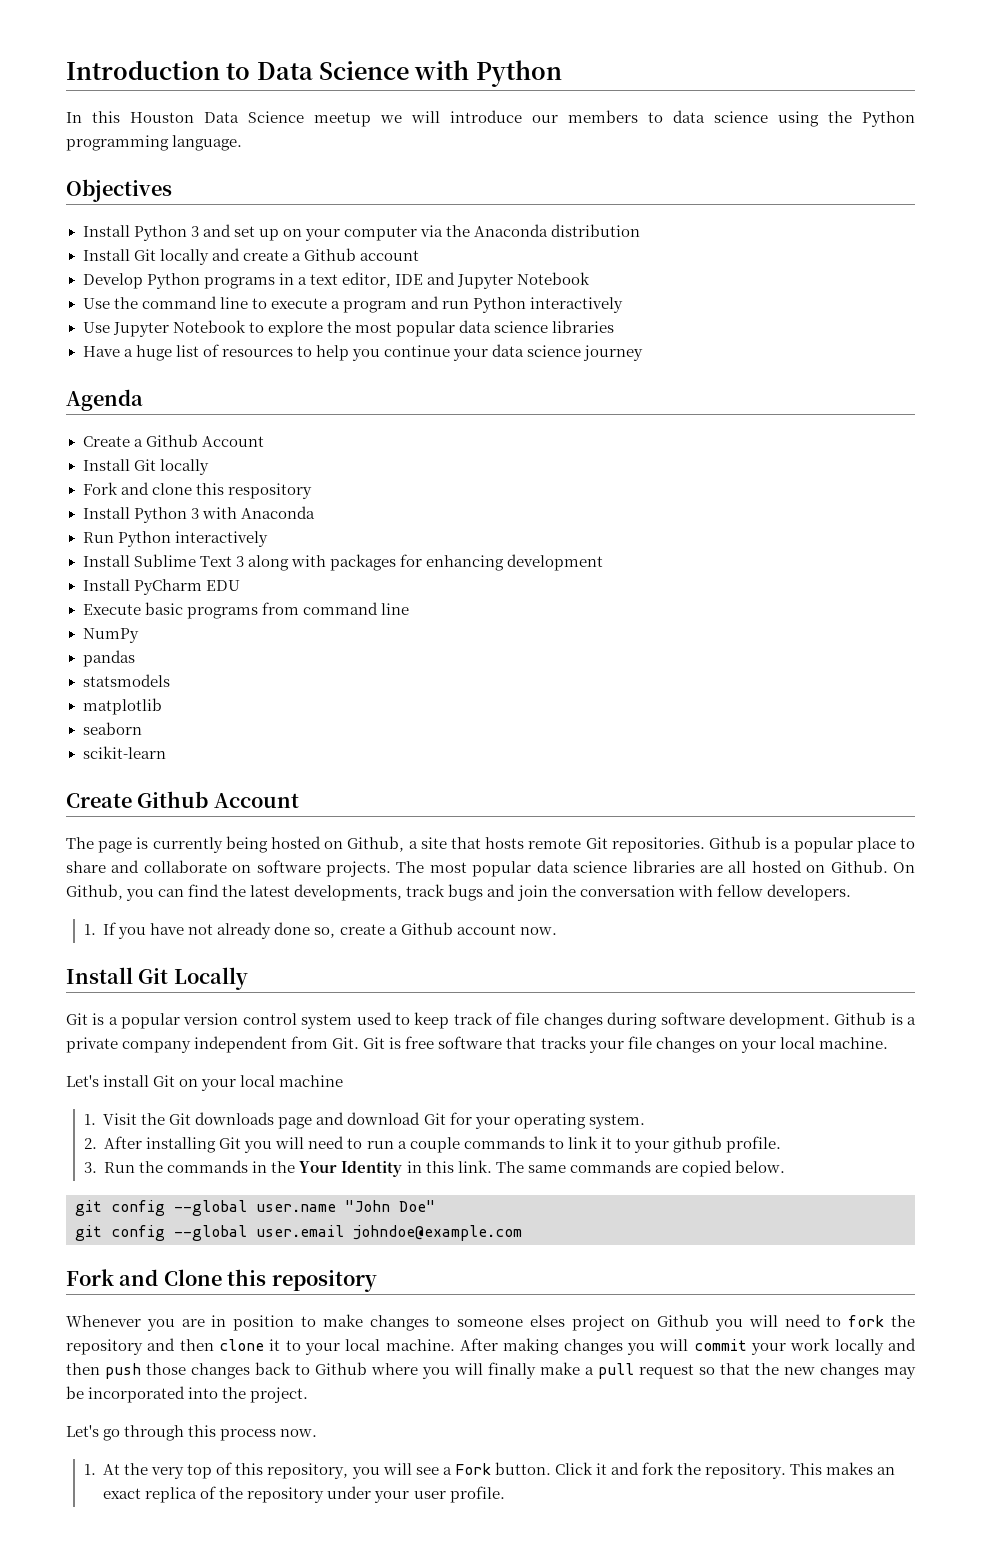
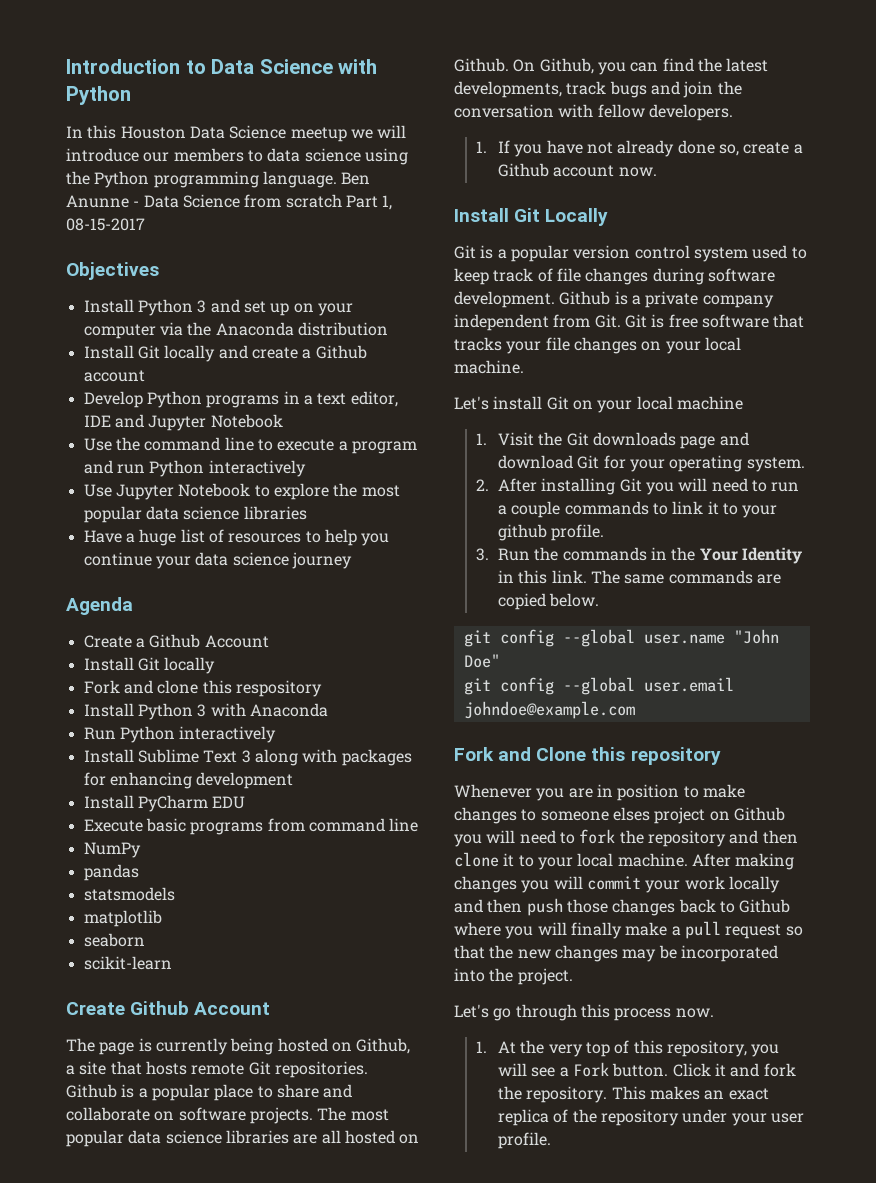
(243, 143) none -> [341,172,371,185] [66,194,393,210] [66,218,145,231] Ben Anunne - Data Science from scratch Part 1, 08-15-2017

